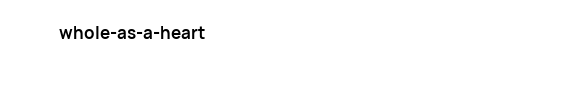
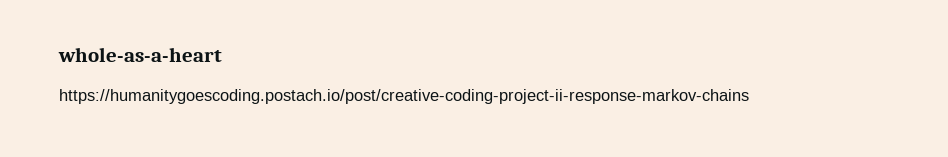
(205, 32) none -> [59,89,749,104] // https://humanitygoescoding.postach.io/post/creative-coding-project-ii-response-markov-chains

